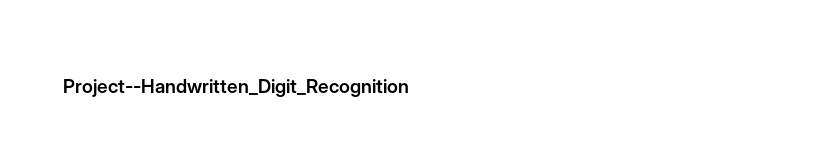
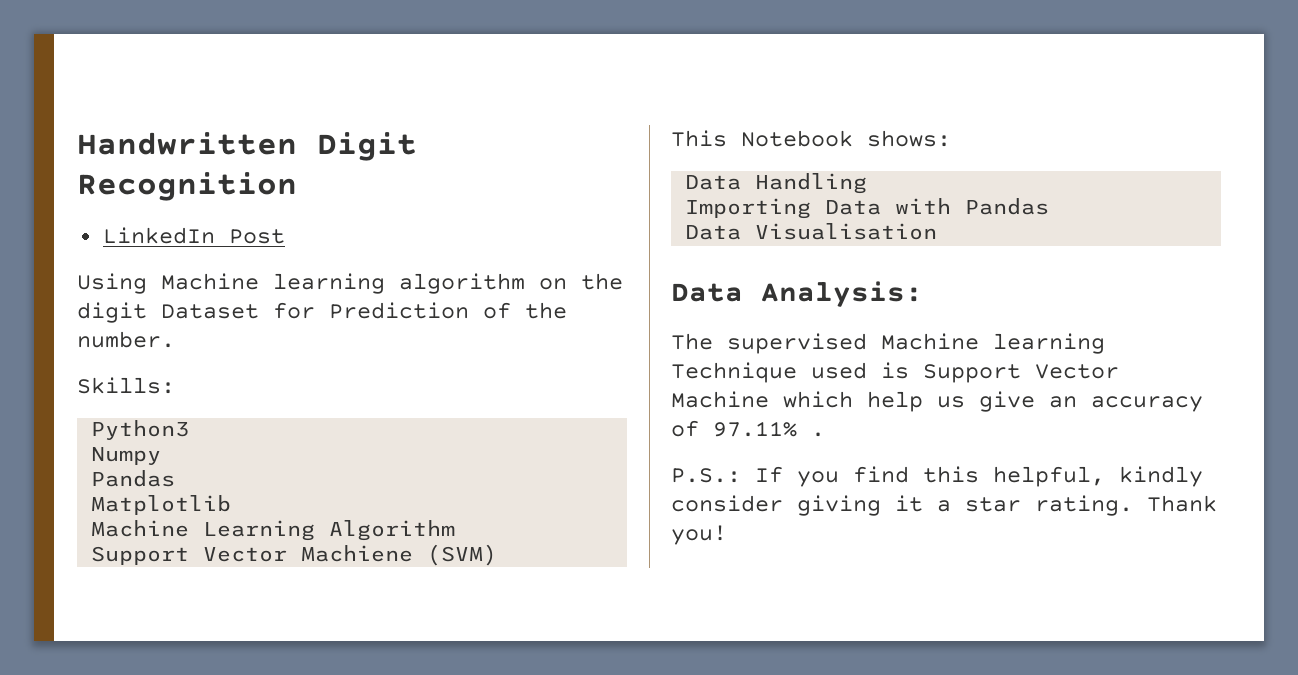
[63,79,409,97] Project--Handwritten_Digit_Recognition -> [77,132,417,161] [77,172,297,201] [102,227,285,244] [77,273,623,294] [77,302,567,323] [77,331,175,348] [77,377,175,394] [91,420,190,440] [91,447,162,465] [91,470,176,487] [91,495,232,515] [91,520,456,541] [91,544,498,566] [671,130,951,147] [685,173,868,194] [685,198,1050,219] [685,223,938,240] [671,281,923,307] [671,333,1105,354] [671,362,1119,383] [671,391,1203,412] [671,420,825,437] [671,466,1203,487] [671,495,1217,516] [671,525,727,545] Handwritten Digit Recognition // LinkedIn Post // Using Machine learning algorithm on the digit Dataset for Prediction of the number. // Skills: // Python3 // Numpy // Pandas // Matplotlib // Machine Learning Algorithm // Support Vector Machiene (SVM) // This Notebook shows: // Data Handling // Importing Data with Pandas // Data Visualisation // Data Analysis: // The supervised Machine learning Technique used is Support Vector Machine which help us give an accuracy of 97.11% . // P.S.: If you find this helpful, kindly consider giving it a star rating. Thank you!

